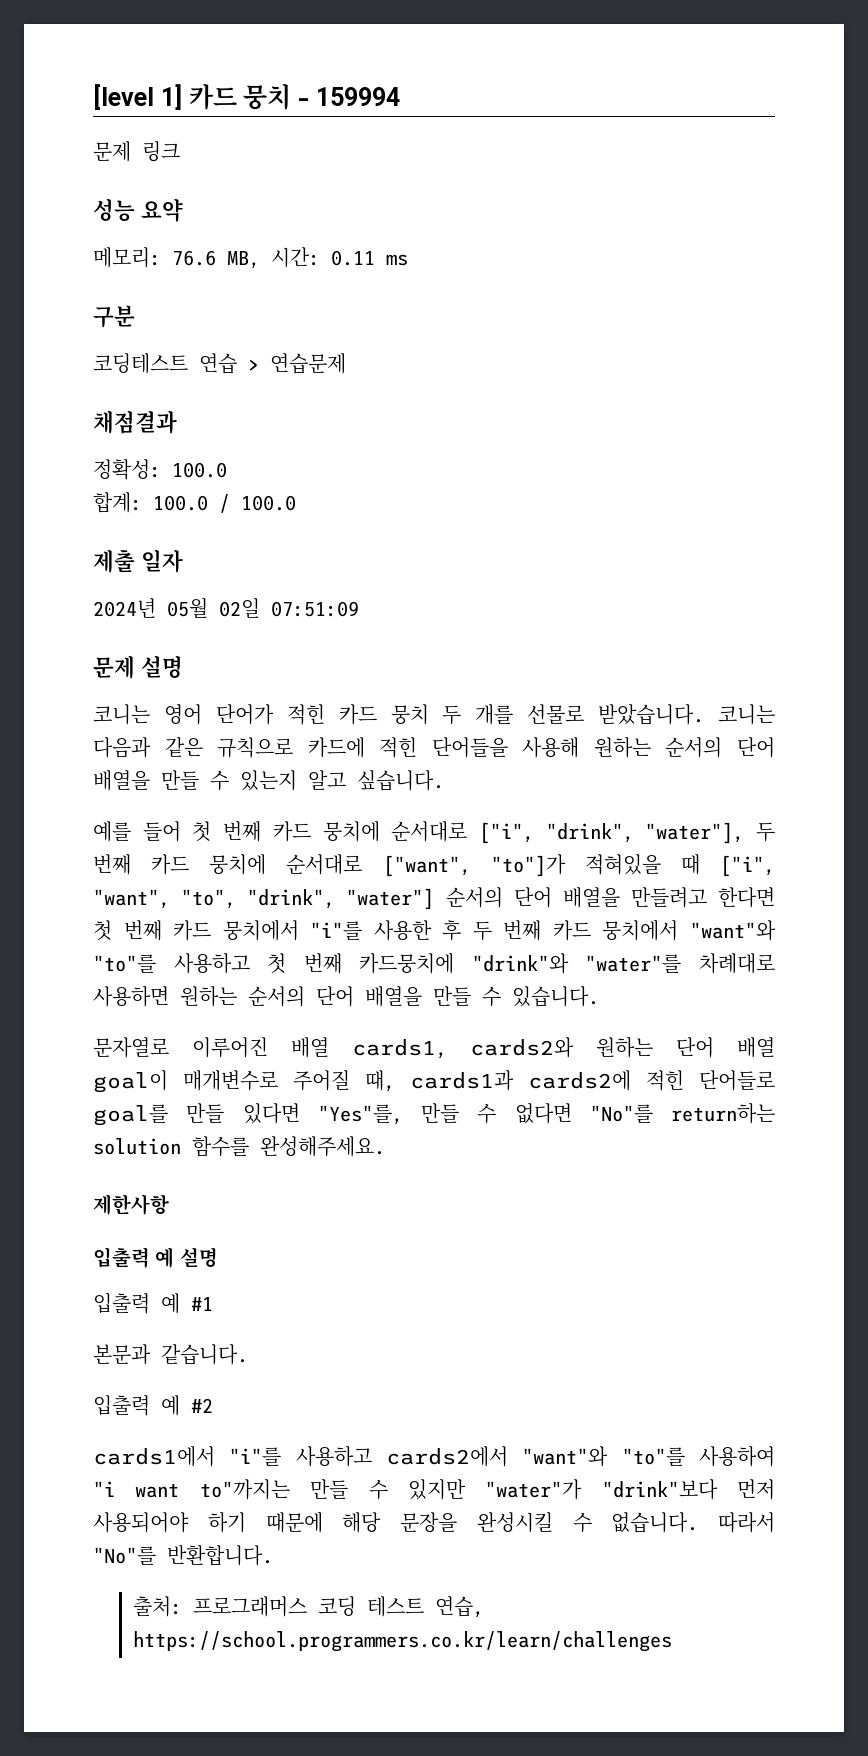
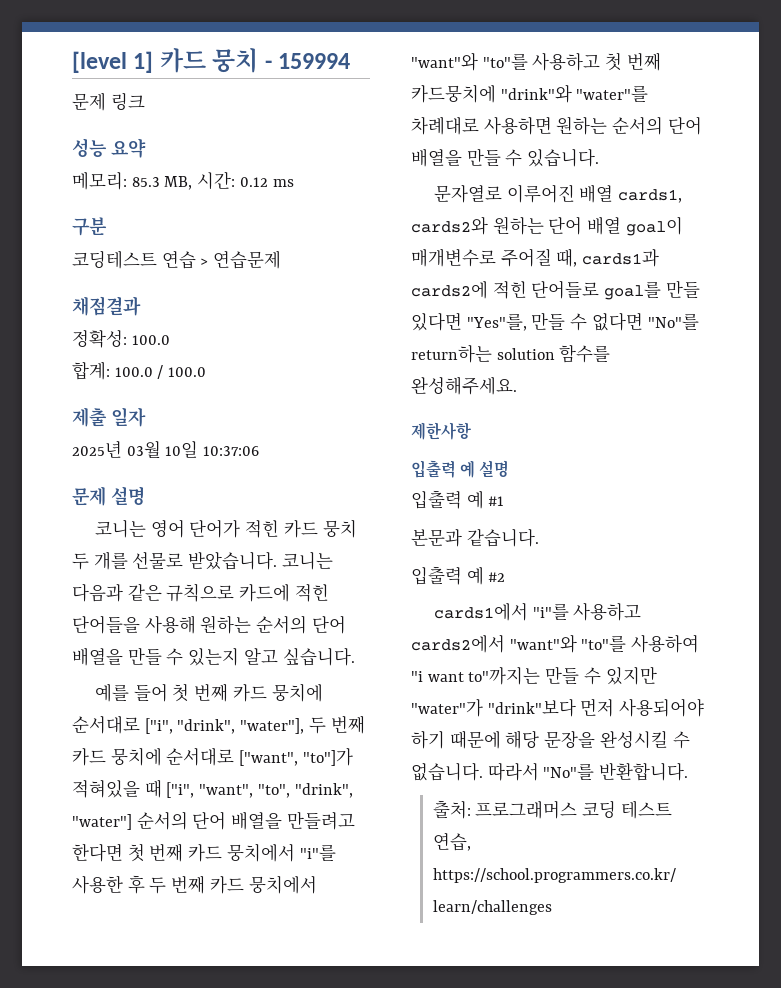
[172,250,216,266] 76.6 -> [131,177,160,187] 85.3
[331,250,375,266] 0.11 -> [239,177,268,187] 0.12
[93,597,359,618] 2024년 05월 02일 07:51:09 -> [72,440,260,458] 2025년 03월 10일 10:37:06

